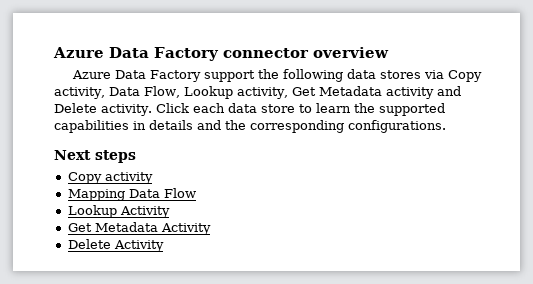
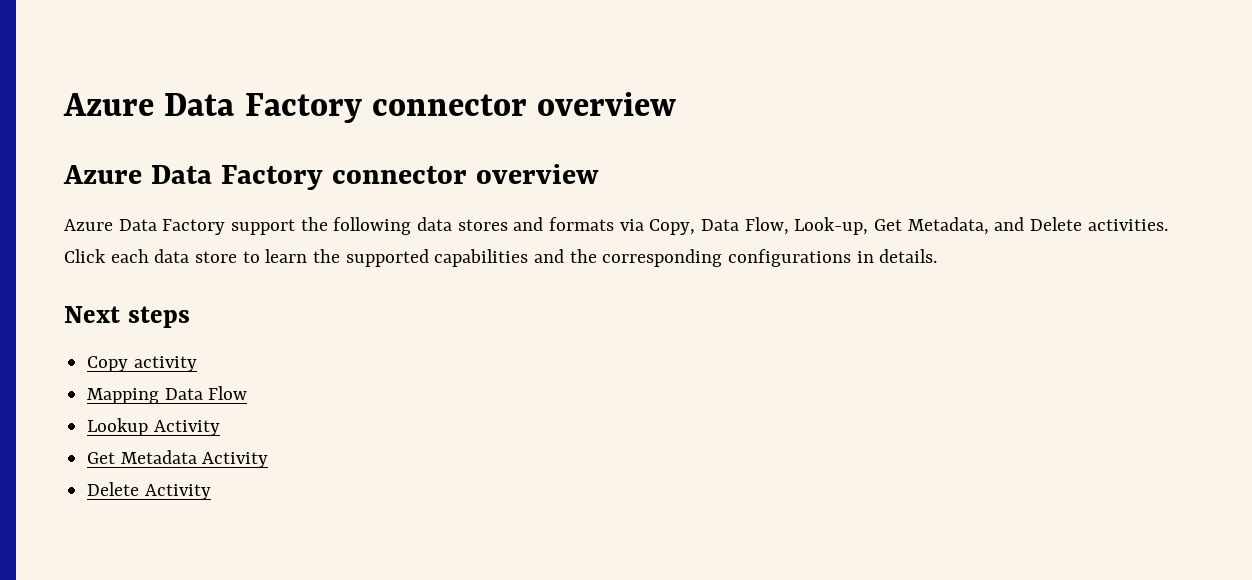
[53,47,389,61] Azure Data Factory connector overview -> [63,92,677,123] [63,164,599,190] Azure Data Factory connector overview // Azure Data Factory connector overview
[424,70,483,82] [54,86,434,99] via Copy activity, Data Flow, Lookup activity, Get Metadata activity -> [513,217,989,235] and formats via Copy, Data Flow, Look-up, Get Metadata,
[101,104,152,116] activity. -> [1087,219,1168,231] activities.
[133,120,193,130] in details -> (529, 258) none
[348,120,446,133] configurations. -> [728,249,938,267] configurations in details.

